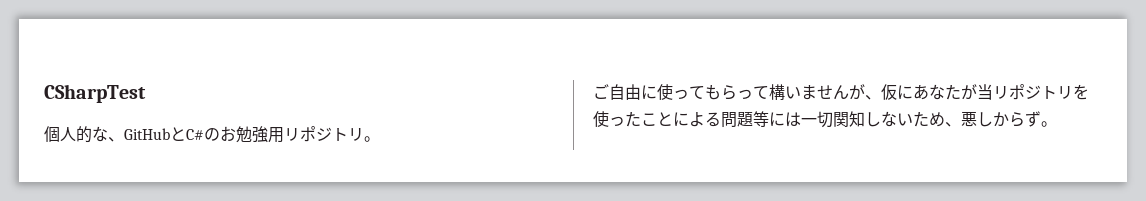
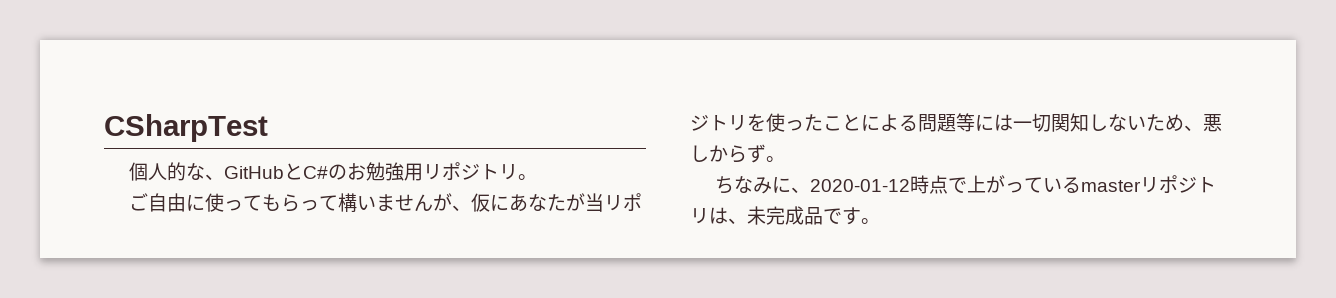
(1057, 124) none -> [714,175,1216,194] [690,206,880,225] // ちなみに、2020-01-12時点で上がっているmasterリポジトリは、未完成品です。

